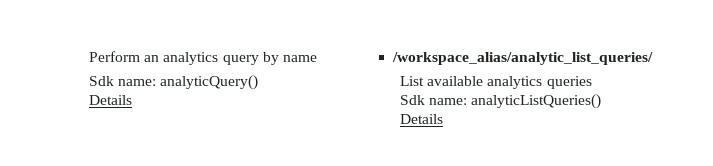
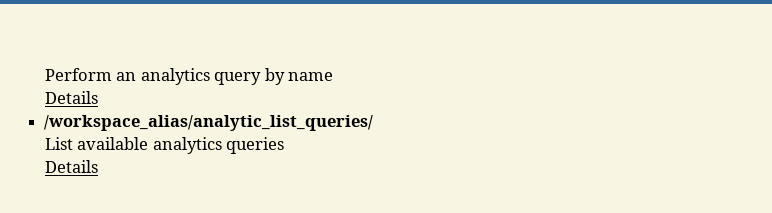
[89,75,259,90] // Sdk name: analyticQuery() -> (334, 76) none
[400,94,602,109] // Sdk name: analyticListQueries() -> (285, 145) none

